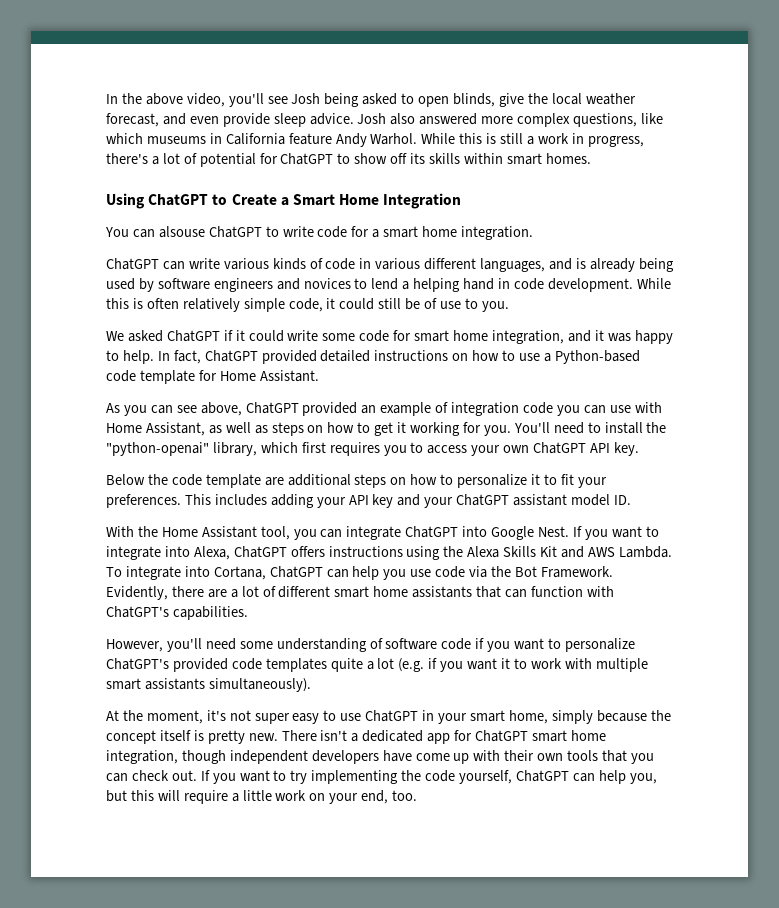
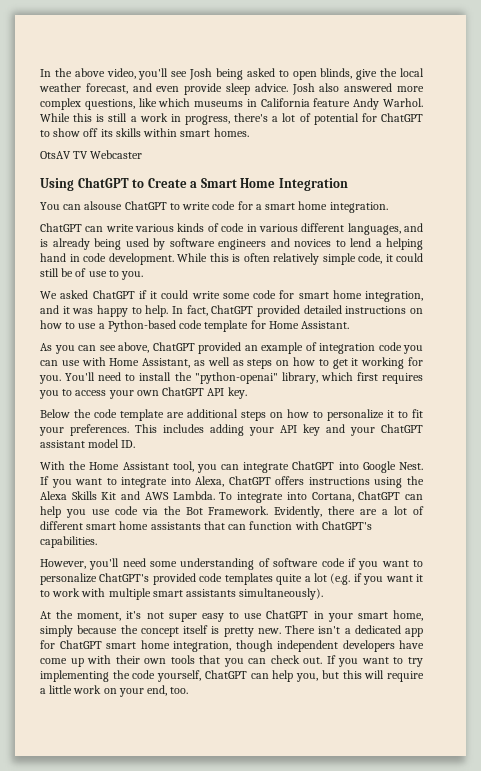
(591, 158) none -> [40,150,143,159] // OtsAV TV Webcaster

